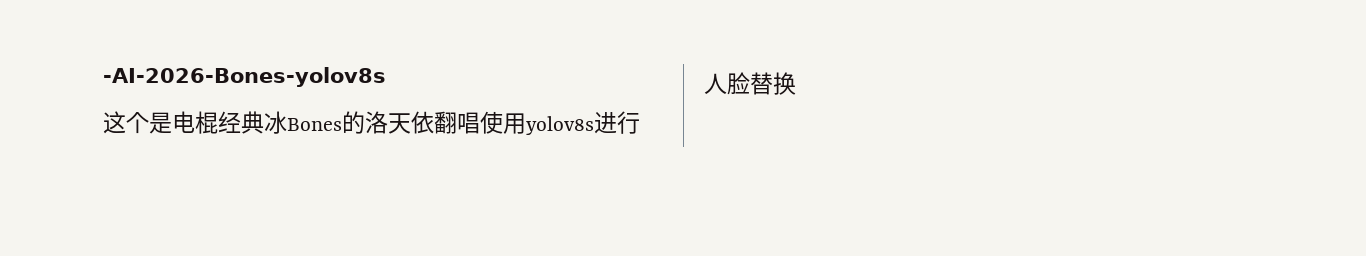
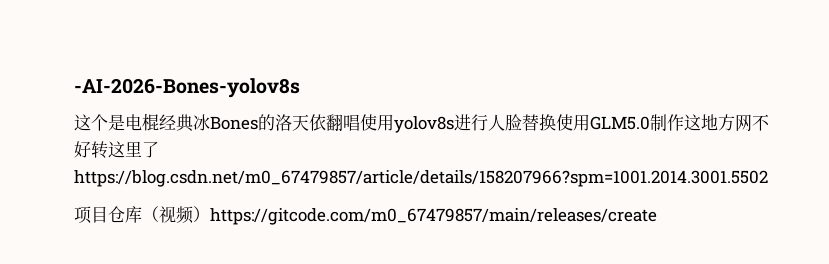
(796, 83) none -> [556,114,769,132] [74,141,159,159] [74,170,768,187] [74,206,657,225] 使用GLM5.0制作这地方网不好转这里了https://blog.csdn.net/m0_67479857/article/details/158207966?spm=1001.2014.3001.5502 // 项目仓库（视频）https://gitcode.com/m0_67479857/main/releases/create

